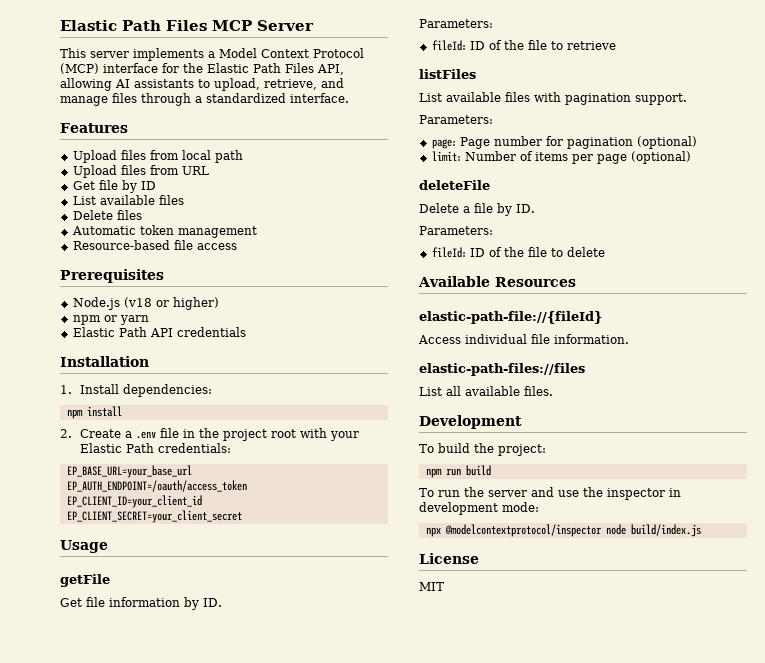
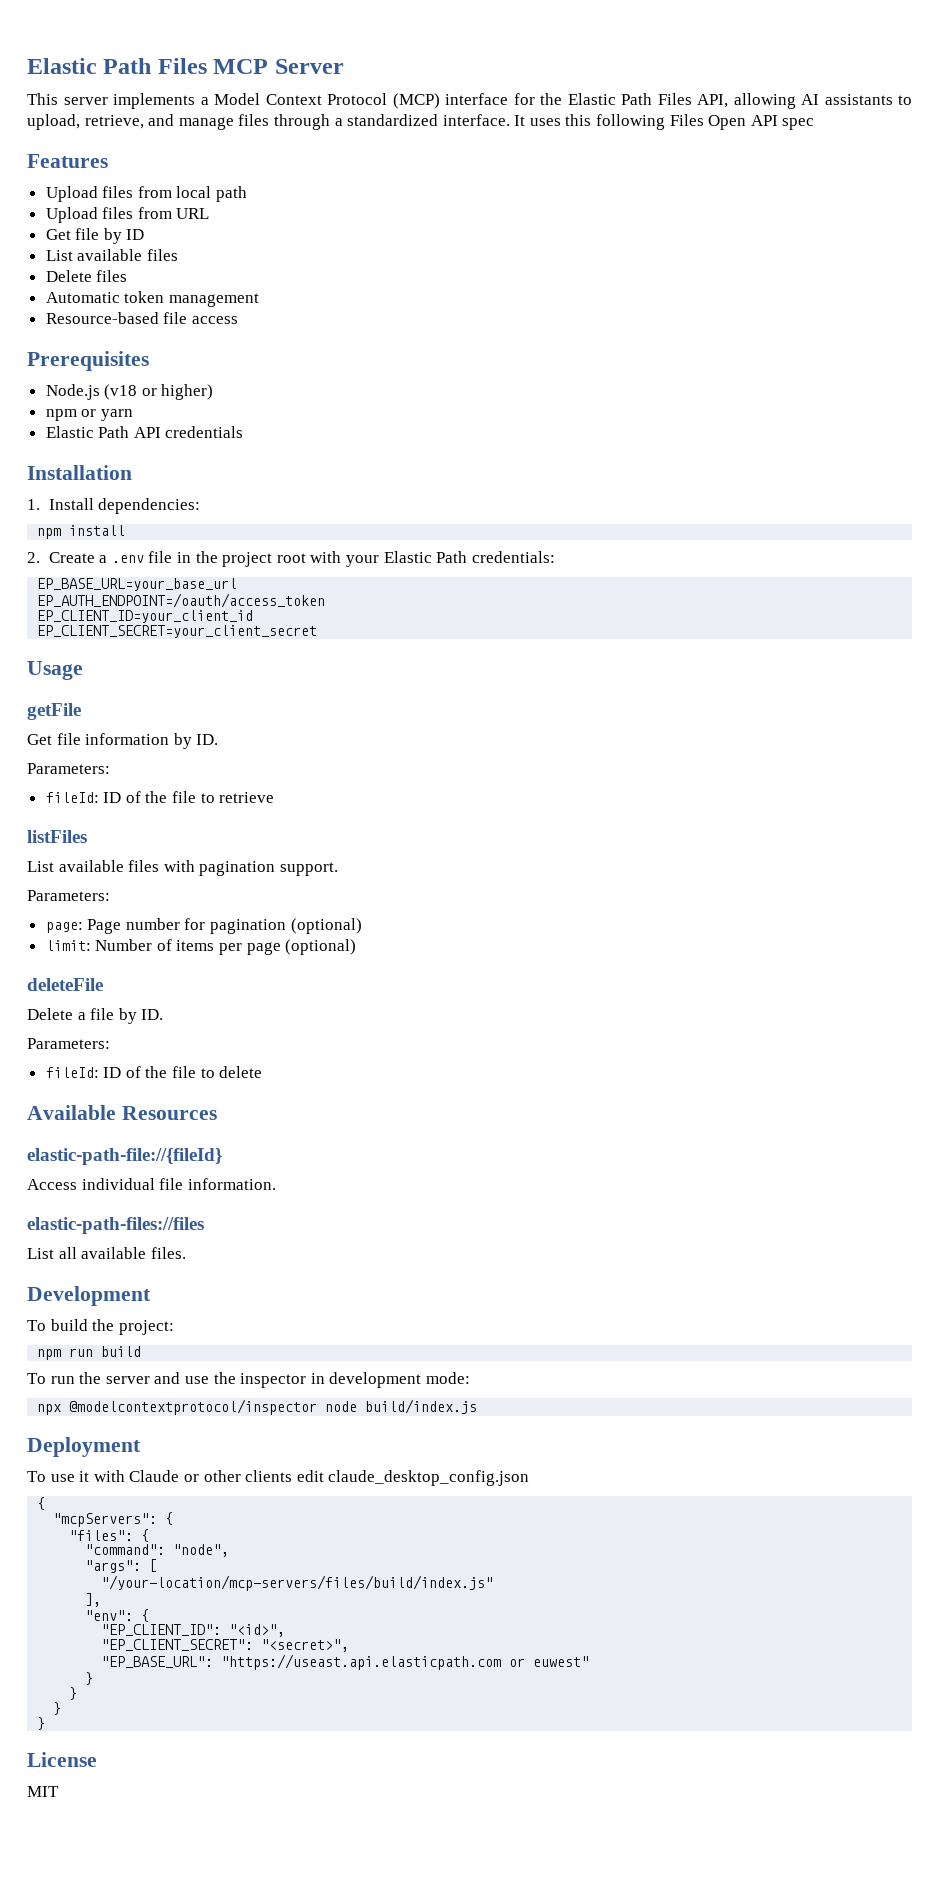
(349, 98) none -> [514,114,815,130] It uses this following Files Open API spec
(701, 530) none -> [27,1437,141,1457] [27,1470,530,1486] [37,1497,46,1510] [53,1512,174,1527] [69,1529,150,1542] [85,1544,230,1557] [85,1559,158,1573] [101,1575,494,1591] [85,1593,102,1607] [85,1609,150,1622] [101,1624,286,1637] [101,1639,350,1652] [101,1654,590,1670] [85,1672,94,1685] [69,1687,78,1700] [53,1702,62,1715] [37,1717,46,1730] // Deployment // To use it with Claude or other clients edit claude_desktop_config.json // { // "mcpServers": { // "files": { // "command": "node", // "args": [ // "/your-location/mcp-servers/files/build/index.js" // ], // "env": { // "EP_CLIENT_ID": "<id>", // "EP_CLIENT_SECRET": "<secret>", // "EP_BASE_URL": "https://useast.api.elasticpath.com or euwest" // } // } // } // }

